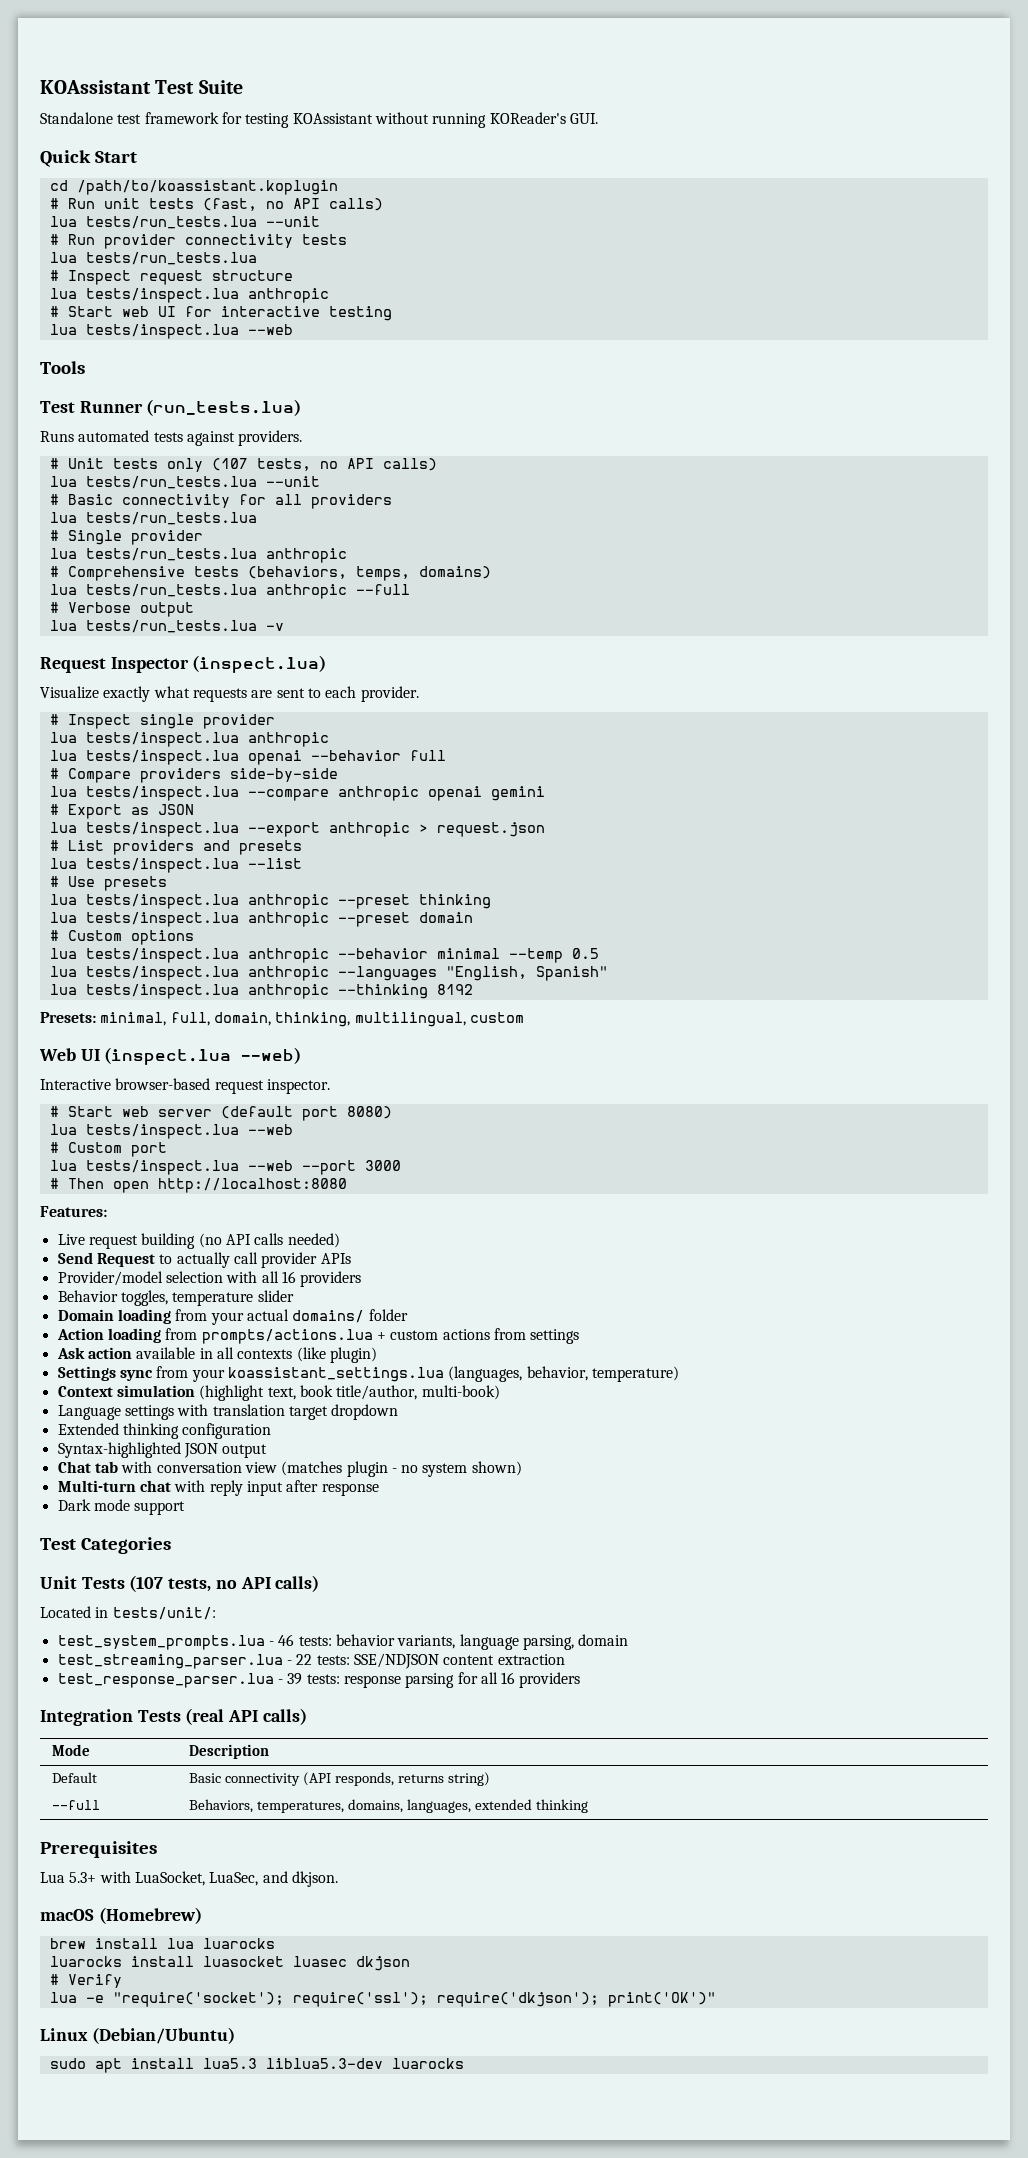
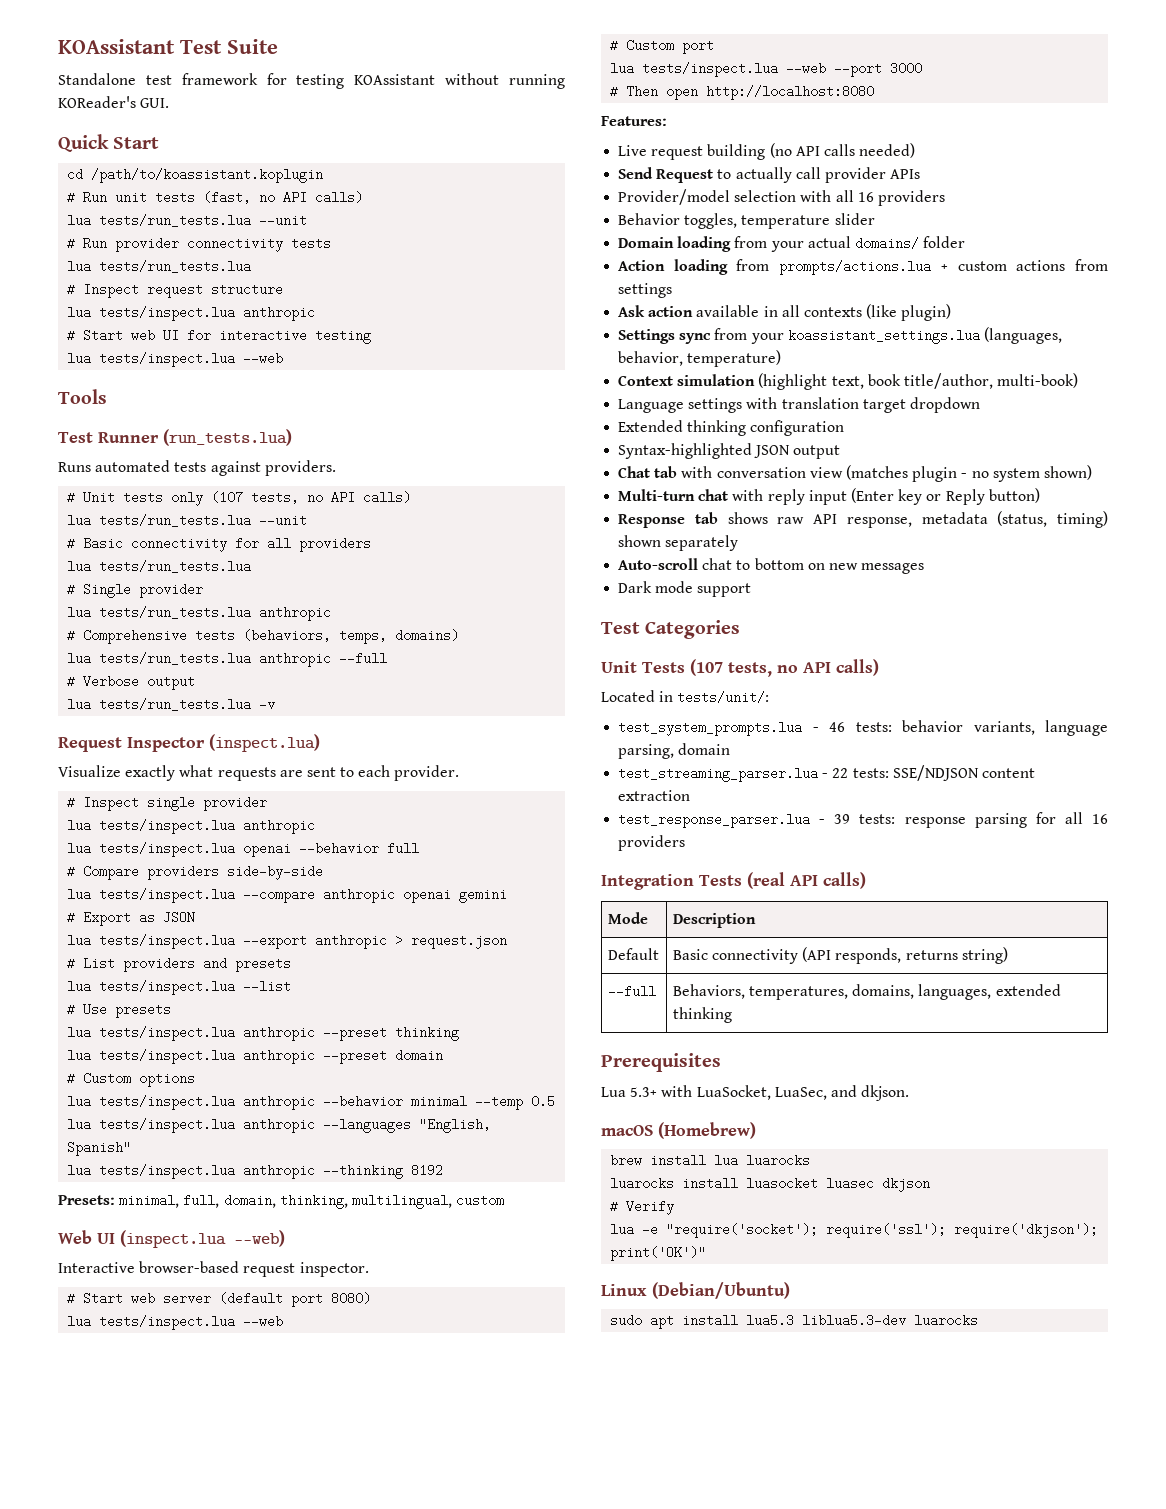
[286,1480,379,1496] after response -> [850,488,1040,505] [618,511,1108,528] [618,535,739,551] [618,558,925,574] (Enter key or Reply button) // Response tab shows raw API response, metadata (status, timing) shown separately // Auto-scroll chat to bottom on new messages

